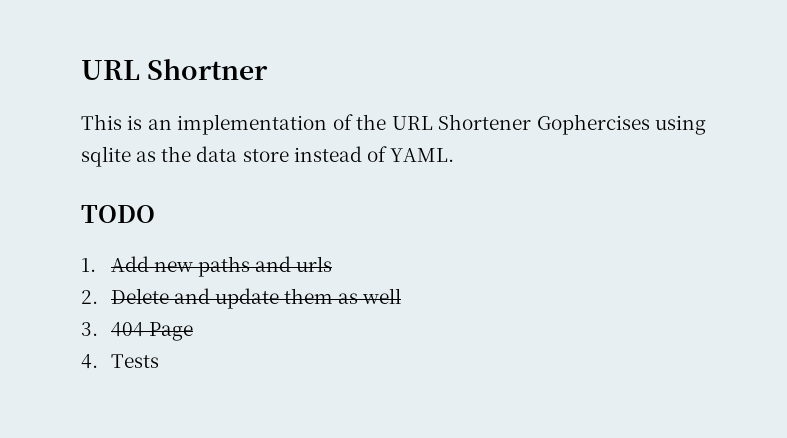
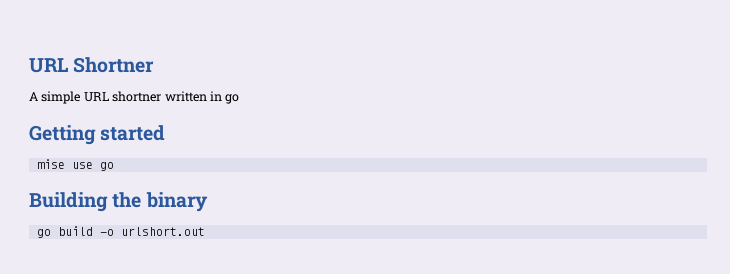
[81,114,707,135] [81,146,454,167] [81,205,155,223] [81,256,333,277] [81,288,402,309] [81,322,193,341] [81,354,159,369] This is an implementation of the URL Shortener Gophercises using sqlite as the data store instead of YAML. // TODO // 1. Add new paths and urls // 2. Delete and update them as well // 3. 404 Page // 4. Tests -> [29,91,240,104] [29,125,166,145] [36,159,114,171] [29,192,208,212] [36,226,205,238] A simple URL shortner written in go // Getting started // mise use go // Building the binary // go build -o urlshort.out

